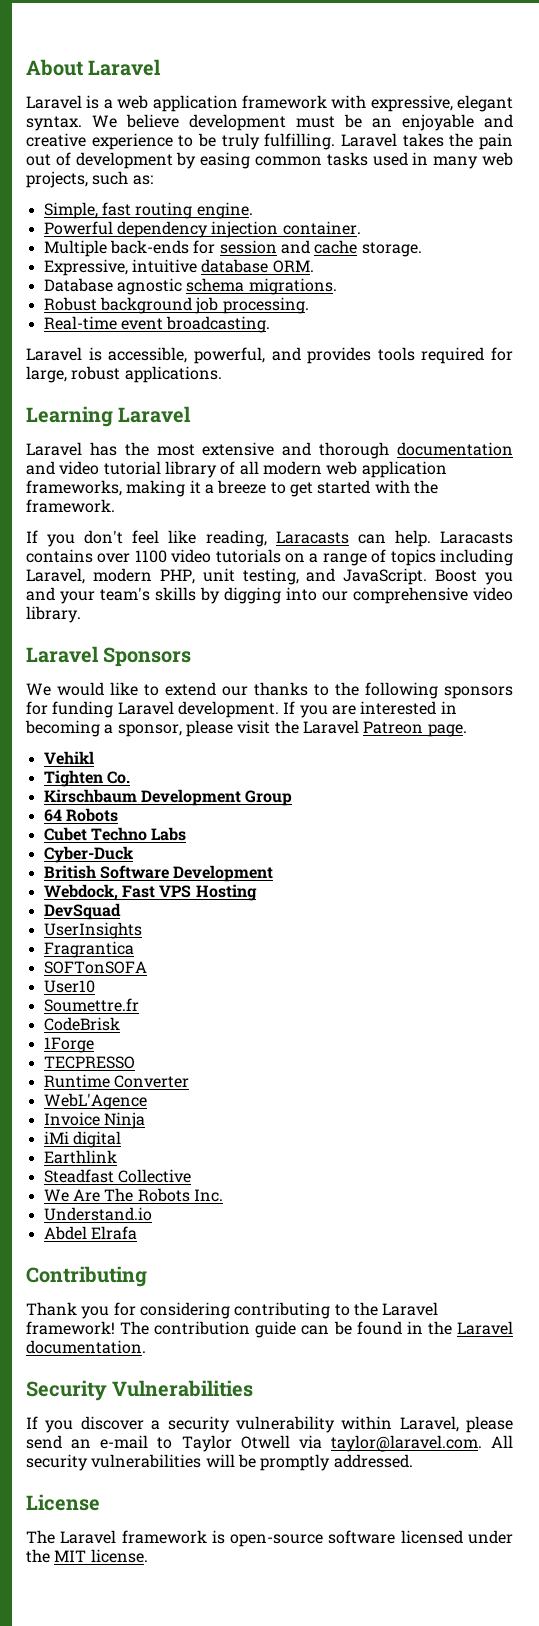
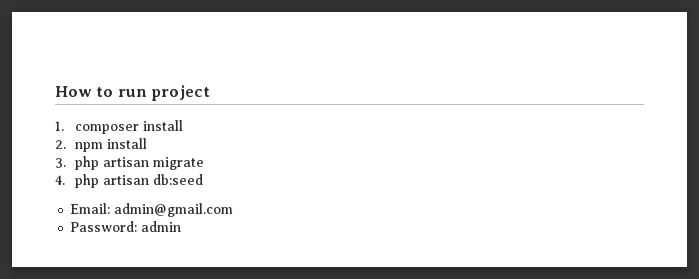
[26,59,162,76] [26,95,513,112] [26,114,513,131] [26,133,513,150] [26,152,513,169] [26,171,153,188] [43,202,253,219] [43,221,361,238] [43,240,422,257] [43,259,314,276] [43,278,337,295] [43,297,309,314] [43,316,271,333] [26,347,513,364] [26,366,222,383] [26,406,192,427] [26,442,513,459] [26,461,447,478] [26,480,438,497] [26,499,115,513] [26,530,513,547] [26,549,513,566] [26,568,513,585] [26,587,513,604] [26,606,81,623] [26,646,192,667] [26,682,513,699] [26,701,457,718] [25,720,467,737] [43,751,94,765] [43,770,130,787] [43,789,293,806] [43,808,118,822] [43,827,187,841] [43,846,133,863] [43,865,274,882] [43,884,257,901] [43,903,121,920] [43,922,142,939] [43,941,134,958] [43,961,147,974] [43,980,95,993] [43,998,139,1012] [43,1017,120,1031] [43,1037,94,1053] [43,1056,135,1069] [43,1074,189,1088] [43,1093,147,1110] [43,1112,145,1129] [43,1131,121,1148] [43,1150,117,1164] [43,1169,191,1183] [43,1188,223,1202] [43,1207,152,1221] [43,1226,137,1240] [26,1266,147,1287] [26,1302,439,1319] [26,1321,513,1338] [26,1340,146,1354] [26,1380,254,1401] [26,1416,513,1433] [26,1435,513,1452] [26,1454,413,1471] [26,1494,100,1511] [26,1530,513,1547] [26,1549,148,1563] About Laravel // Laravel is a web application framework with expressive, elegant syntax. We believe development must be an enjoyable and creative experience to be truly fulfilling. Laravel takes the pain out of development by easing common tasks used in many web projects, such as: // Simple, fast routing engine. // Powerful dependency injection container. // Multiple back-ends for session and cache storage. // Expressive, intuitive database ORM. // Database agnostic schema migrations. // Robust background job processing. // Real-time event broadcasting. // Laravel is accessible, powerful, and provides tools required for large, robust applications. // Learning Laravel // Laravel has the most extensive and thorough documentation and video tutorial library of all modern web application frameworks, making it a breeze to get started with the framework. // If you don't feel like reading, Laracasts can help. Laracasts contains over 1100 video tutorials on a range of topics including Laravel, modern PHP, unit testing, and JavaScript. Boost you and your team's skills by digging into our comprehensive video library. // Laravel Sponsors // We would like to extend our thanks to the following sponsors for funding Laravel development. If you are interested in becoming a sponsor, please visit the Laravel Patreon page. // Vehikl // Tighten Co. // Kirschbaum Development Group // 64 Robots // Cubet Techno Labs // Cyber-Duck // British Software Development // Webdock, Fast VPS Hosting // DevSquad // UserInsights // Fragrantica // SOFTonSOFA // User10 // Soumettre.fr // CodeBrisk // 1Forge // TECPRESSO // Runtime Converter // WebL'Agence // Invoice Ninja // iMi digital // Earthlink // Steadfast Collective // We Are The Robots Inc. // Understand.io // Abdel Elrafa // Contributing // Thank you for considering contributing to the Laravel framework! The contribution guide can be found in the Laravel documentation. // Security Vulnerabilities // If you discover a security vulnerability within Laravel, please send an e-mail to Taylor Otwell via taylor@laravel.com. All security vulnerabilities will be promptly addressed. // License // The Laravel framework is open-source software licensed under the MIT license. -> [55,85,211,101] [55,120,183,134] [55,138,147,152] [55,156,204,170] [55,174,203,188] [70,203,234,217] [70,221,182,232] How to run project // 1. composer install // 2. npm install // 3. php artisan migrate // 4. php artisan db:seed // Email: admin@gmail.com // Password: admin

